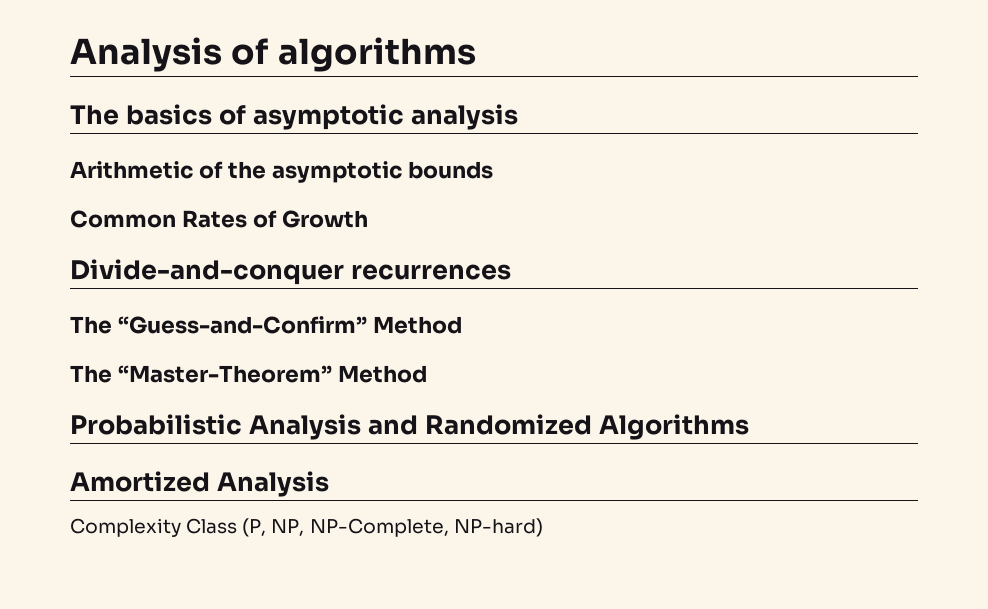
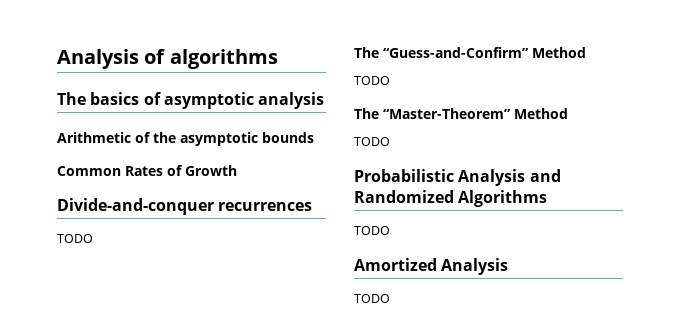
(511, 272) none -> [57,234,93,243] // TODO
(462, 325) none -> [354,76,390,85] // TODO
(427, 374) none -> [354,137,390,146] // TODO
(749, 427) none -> [354,226,390,235] // TODO
[70,518,543,537] Complexity Class (P, NP, NP-Complete, NP-hard) -> [354,294,390,303] TODO

